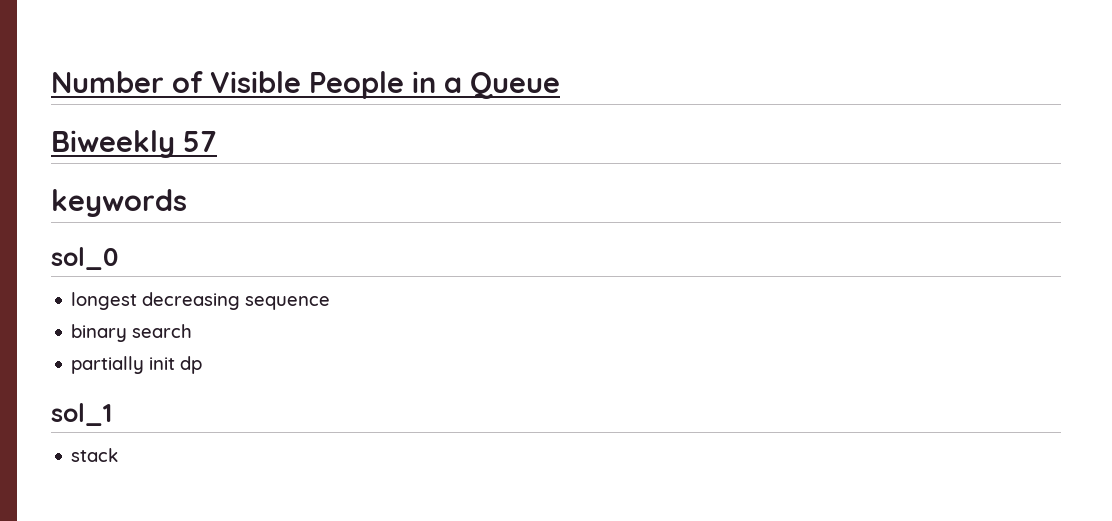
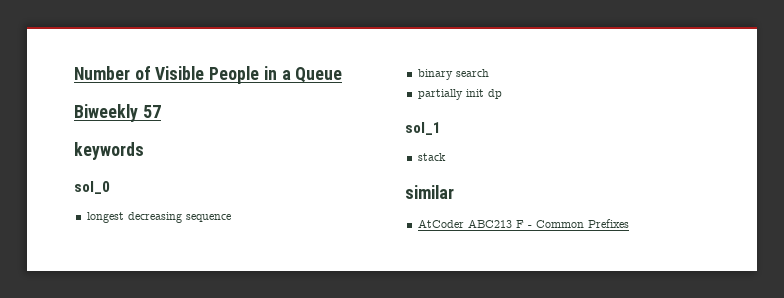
(119, 455) none -> [405,185,454,199] [417,219,629,228] // similar // AtCoder ABC213 F - Common Prefixes

